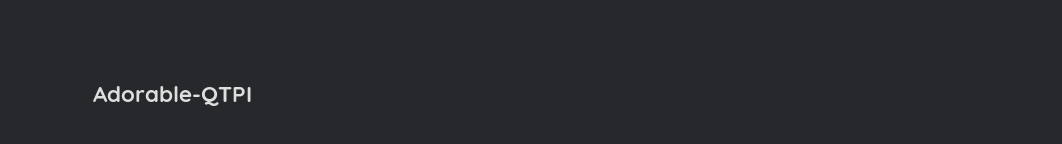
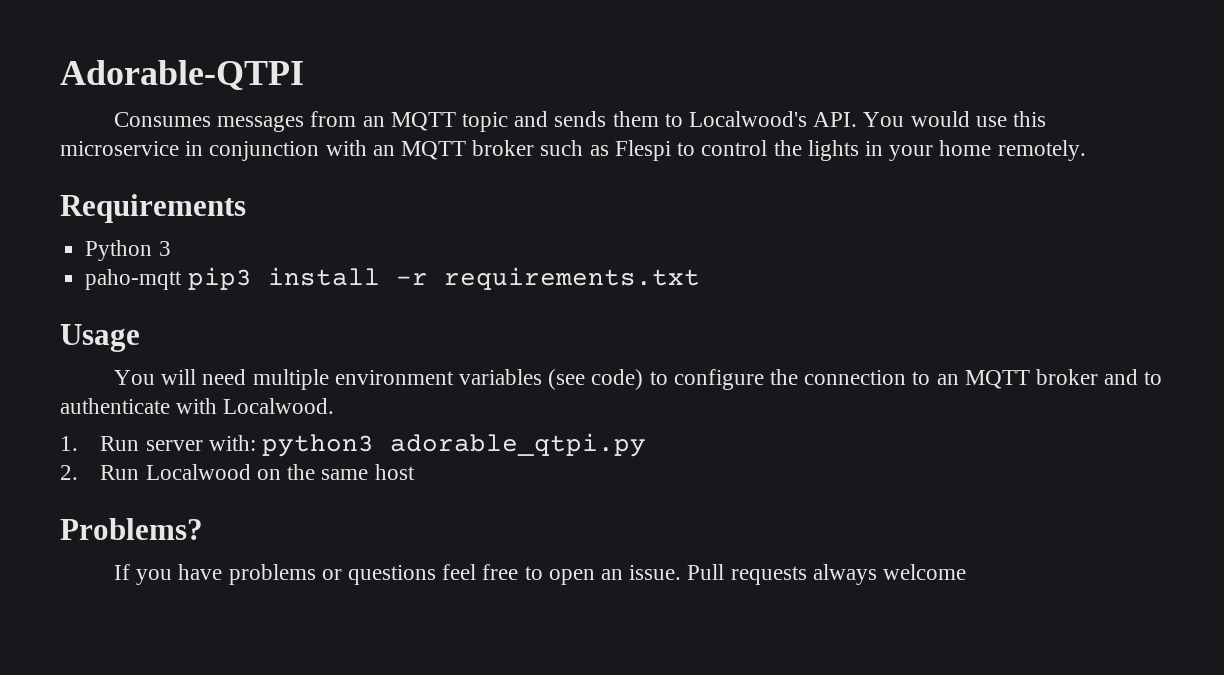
(252, 96) none -> [113,111,1047,132] [60,140,1086,161] [60,194,246,223] [85,240,171,261] [85,267,700,290] [60,324,140,352] [113,369,1163,390] [60,398,335,414] [60,433,647,457] [60,464,415,480] [60,518,203,540] [113,564,967,585] // Consumes messages from an MQTT topic and sends them to Localwood's API. You would use this microservice in conjunction with an MQTT broker such as Flespi to control the lights in your home remotely. // Requirements // Python 3 // paho-mqtt pip3 install -r requirements.txt // Usage // You will need multiple environment variables (see code) to configure the connection to an MQTT broker and to authenticate with Localwood. // 1. Run server with: python3 adorable_qtpi.py // 2. Run Localwood on the same host // Problems? // If you have problems or questions feel free to open an issue. Pull requests always welcome

